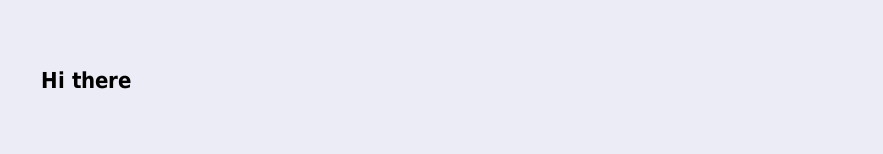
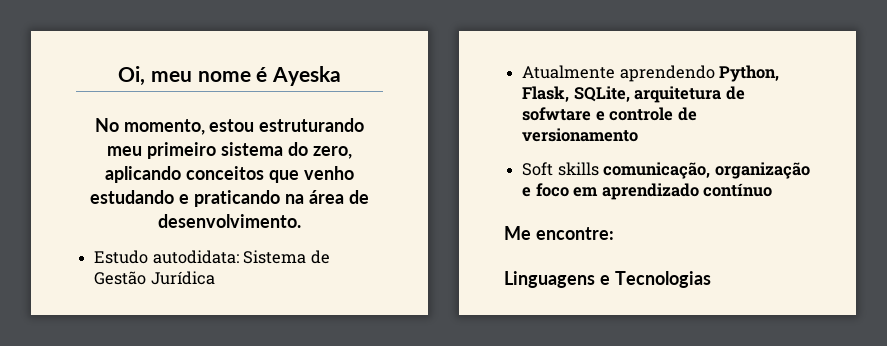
[41,71,131,89] Hi there -> [118,66,341,86] [94,118,365,135] [107,142,352,159] [105,166,354,183] [90,190,369,207] [158,214,301,228] [94,250,330,264] [94,271,215,285] [522,65,780,82] [522,86,745,103] [522,107,697,121] [522,128,639,142] [522,162,810,179] [522,183,772,200] [504,226,614,240] [504,271,711,288] Oi, meu nome é Ayeska // No momento, estou estruturando meu primeiro sistema do zero, aplicando conceitos que venho estudando e praticando na área de desenvolvimento. // Estudo autodidata: Sistema de Gestão Jurídica // Atualmente aprendendo Python, Flask, SQLite, arquitetura de sofwtare e controle de versionamento // Soft skills comunicação, organização e foco em aprendizado contínuo // Me encontre: // Linguagens e Tecnologias

